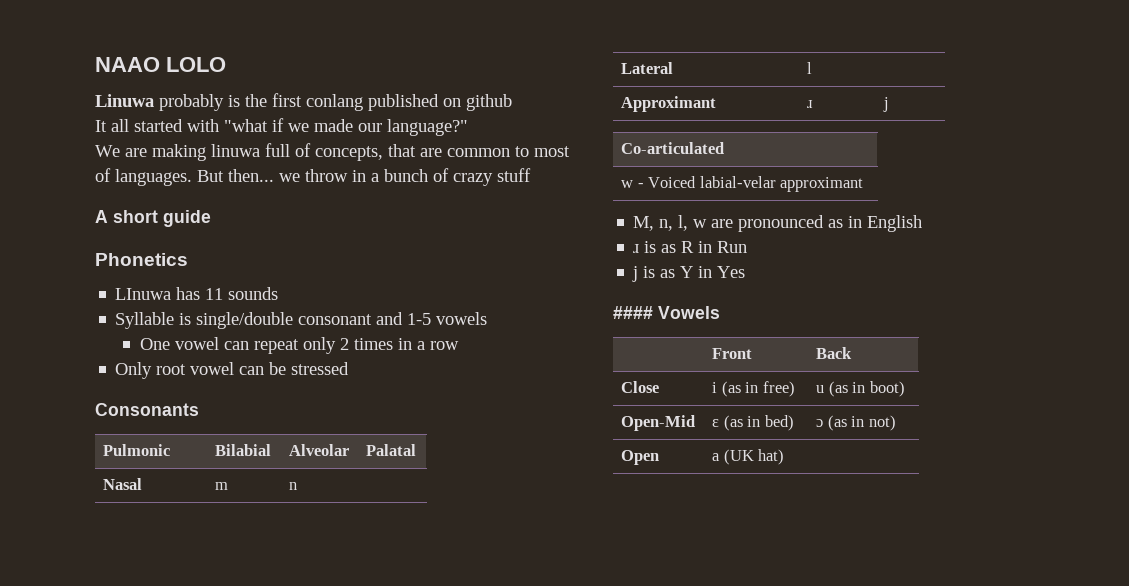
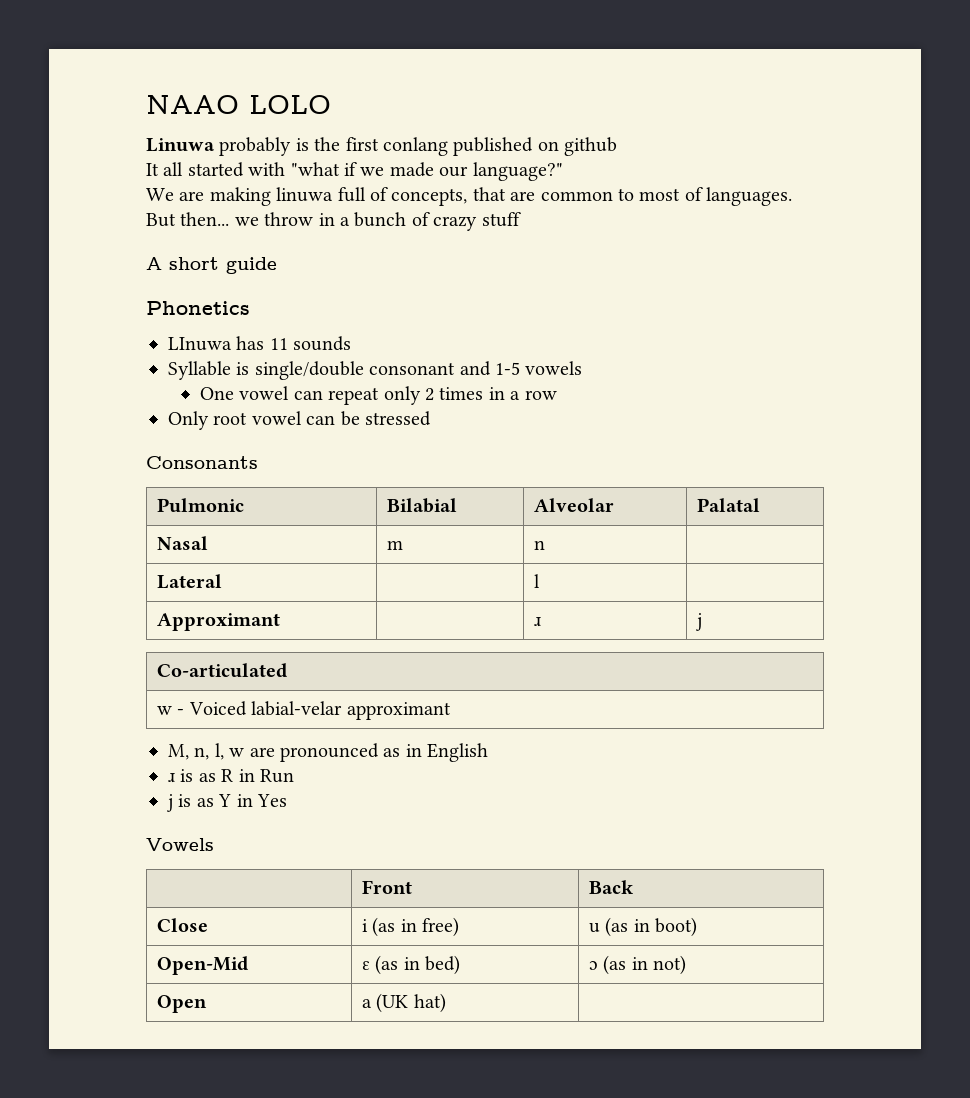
[613,306,653,319] #### -> (287, 800) none

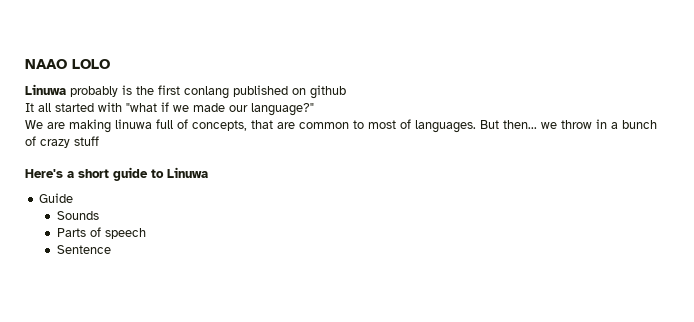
[146,257,162,270] A -> [25,169,74,178] Here's a
[146,301,250,315] [168,336,352,351] [168,361,583,380] [200,386,557,405] [168,411,431,430] [146,456,258,469] [157,498,245,513] [387,498,458,513] [534,498,615,512] [697,498,761,512] [157,536,209,550] [387,540,404,550] [534,540,546,550] [157,574,223,589] [534,574,541,588] [157,613,281,631] [534,617,542,627] [696,613,703,631] [157,663,288,678] [157,701,451,720] [168,743,489,762] [168,769,294,783] [167,794,287,812] [146,838,214,851] [362,880,413,894] [589,880,635,894] [157,918,209,932] [362,917,460,937] [589,917,698,937] [157,956,249,975] [362,955,461,975] [589,955,687,975] [157,995,208,1013] [362,993,446,1013] // Phonetics // LInuwa has 11 sounds // Syllable is single/double consonant and 1-5 vowels // One vowel can repeat only 2 times in a row // Only root vowel can be stressed // Consonants // Pulmonic | Bilabial | Alveolar | Palatal // Nasal | m | n | // Lateral | | l | // Approximant | | ɹ | j // Co-articulated // w - Voiced labial-velar approximant // M, n, l, w are pronounced as in English // ɹ is as R in Run // j is as Y in Yes // Vowels // | Front | Back // Close | i (as in free) | u (as in boot) // Open-Mid | ɛ (as in bed) | ɔ (as in not) // Open | a (UK hat) | -> [151,167,208,178] [39,193,74,203] [56,211,99,220] [56,227,146,239] [56,245,111,254] to Linuwa // Guide // Sounds // Parts of speech // Sentence

